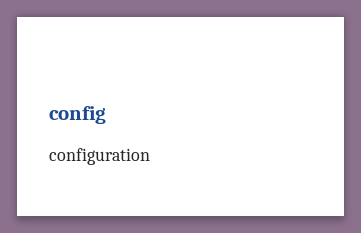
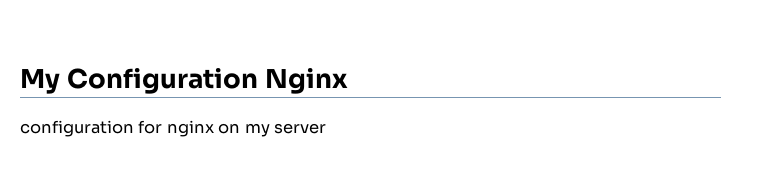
[49,106,106,124] [49,148,150,165] config // configuration -> [20,68,349,94] [20,120,327,137] My Configuration Nginx // configuration for nginx on my server

